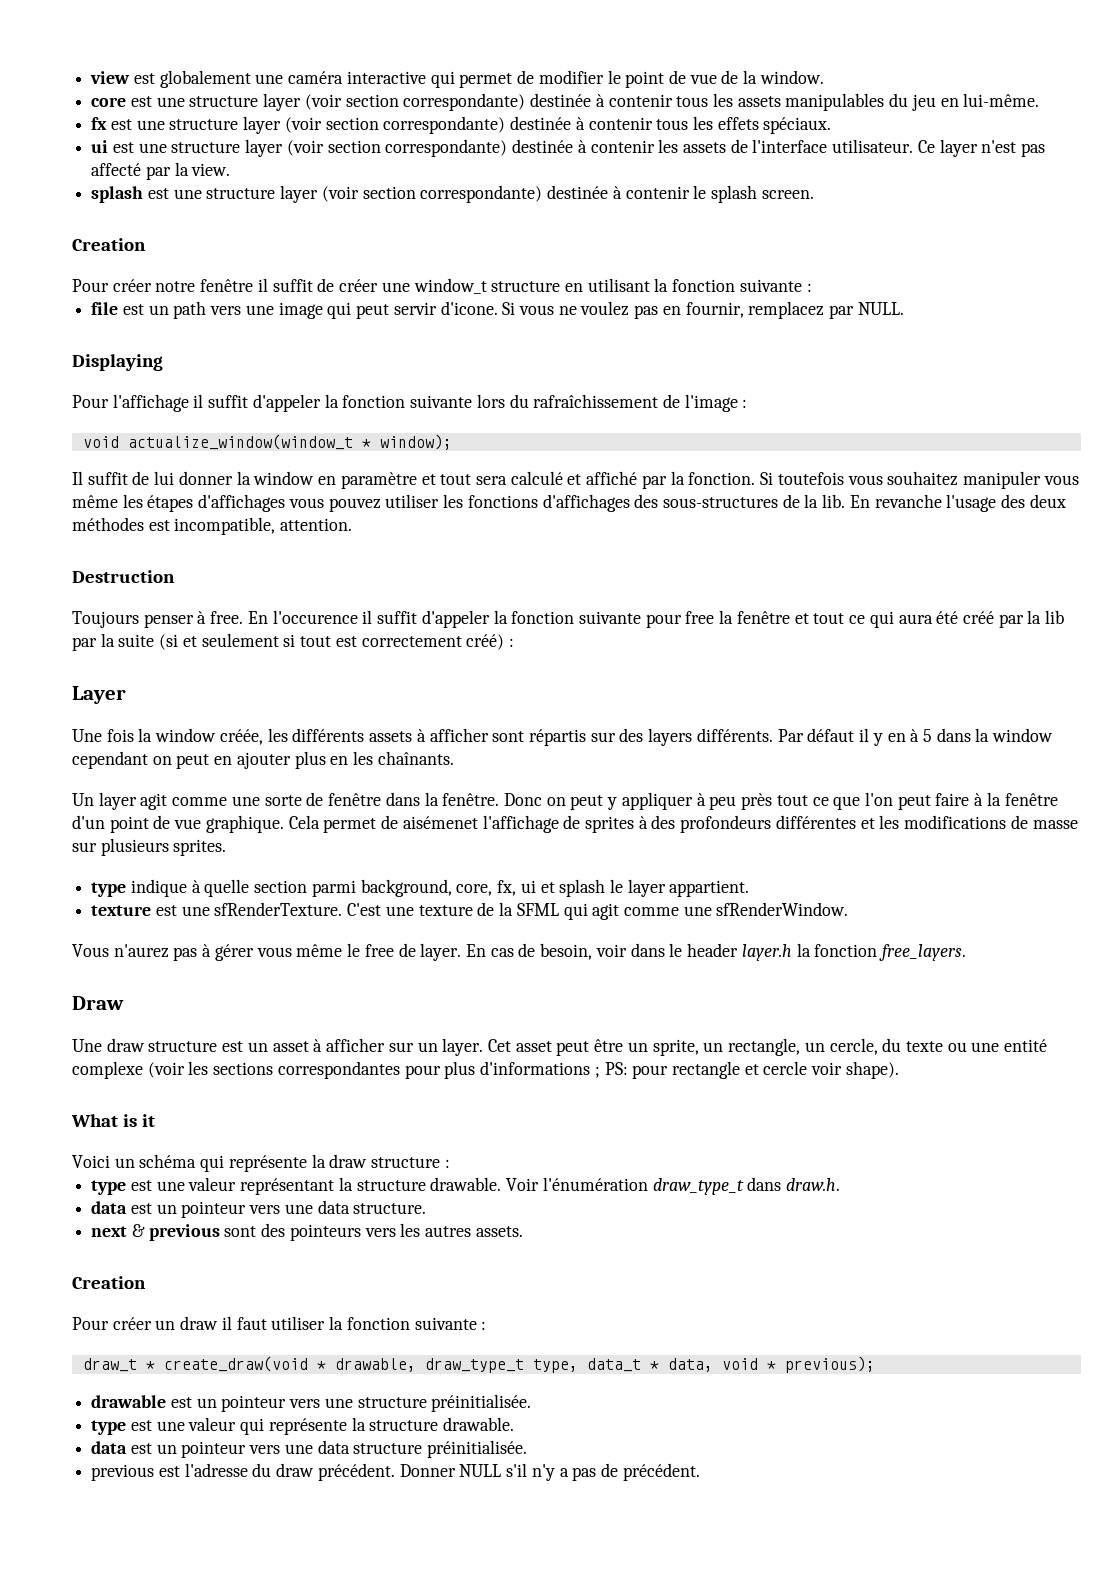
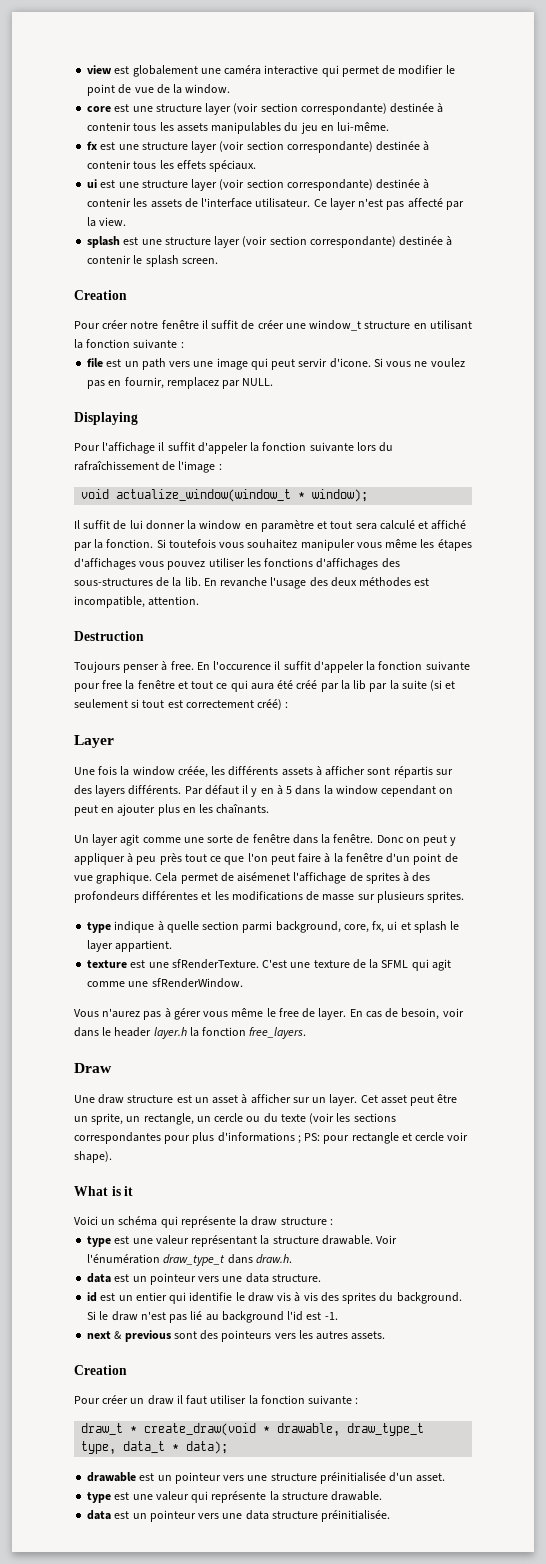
[829,1038,1048,1055] [72,1061,143,1079] cercle, du texte ou une entité complexe -> [214,1113,306,1123] cercle ou du texte
(427, 1208) none -> [87,1292,462,1304] [87,1311,338,1323] // id est un entier qui identifie le draw vis à vis des sprites du background. Si le draw n'est pas lié au background l'id est -1.
[667,1356,875,1373] data, void * previous); -> [186,1441,229,1454] data);
[431,1394,532,1412] préinitialisée. -> [319,1472,446,1484] préinitialisée d'un asset.
[91,1463,700,1481] // previous est l'adresse du draw précédent. Donner NULL s'il n'y a pas de précédent. -> (391, 1516) none

